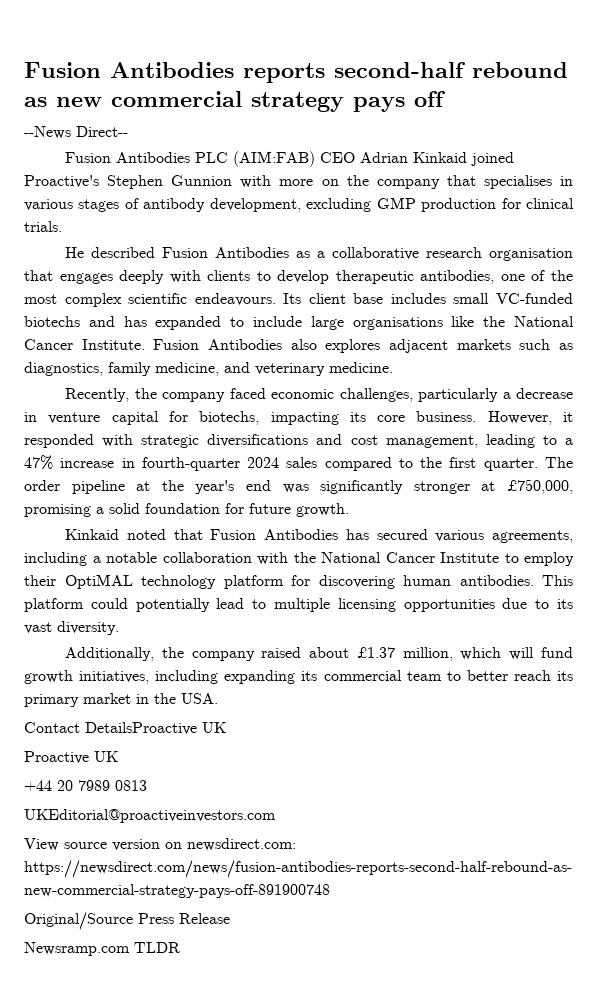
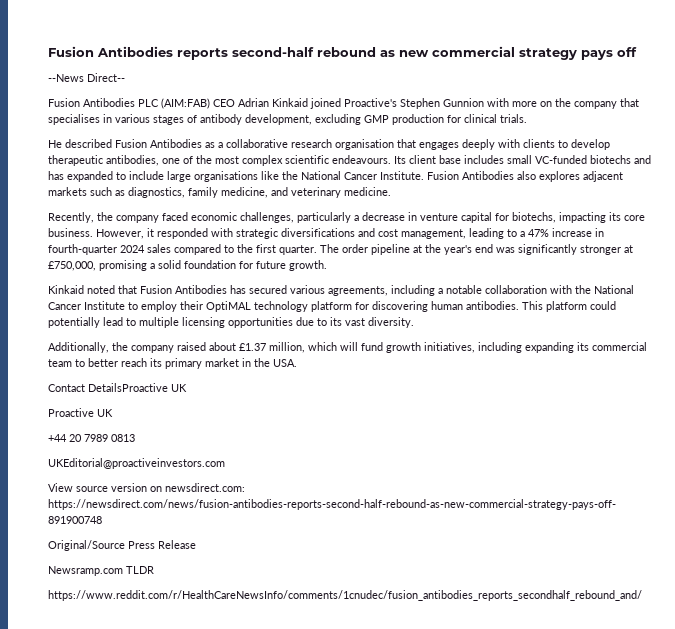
(180, 947) none -> [48,590,642,601] // https://www.reddit.com/r/HealthCareNewsInfo/comments/1cnudec/fusion_antibodies_reports_secondhalf_rebound_and/

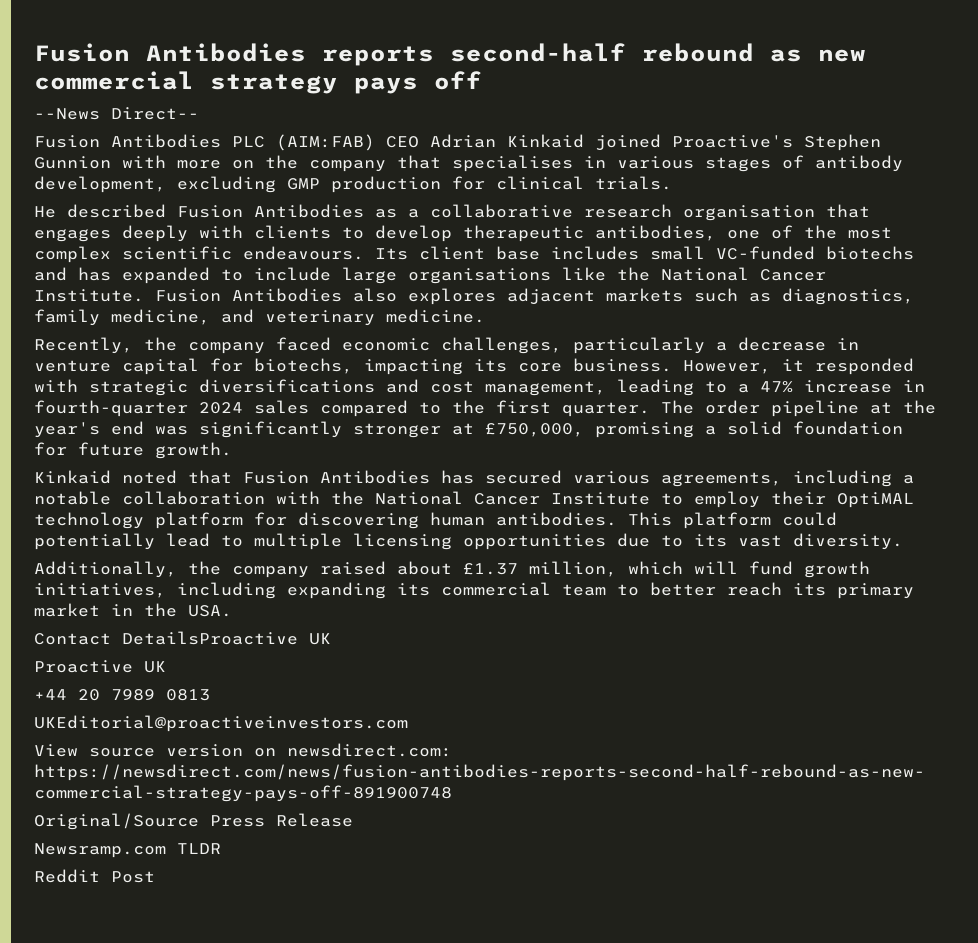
[48,590,642,601] https://www.reddit.com/r/HealthCareNewsInfo/comments/1cnudec/fusion_antibodies_reports_secondhalf_rebound_and/ -> [34,869,155,883] Reddit Post

